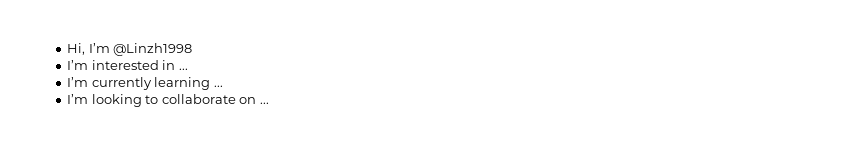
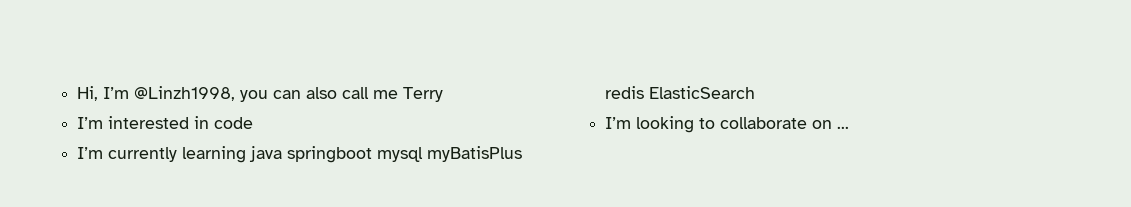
[113,43,193,56] @Linzh1998 -> [134,86,444,102] @Linzh1998, you can also call me Terry
[178,68,188,70] ... -> [214,117,254,129] code
[213,85,223,87] ... -> [249,146,523,163] [605,86,756,99] java springboot mysql myBatisPlus redis ElasticSearch

